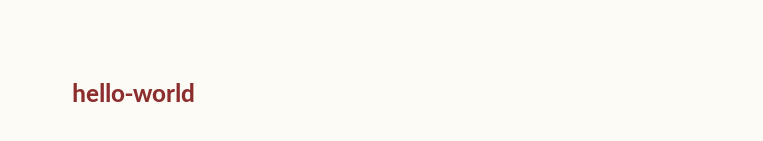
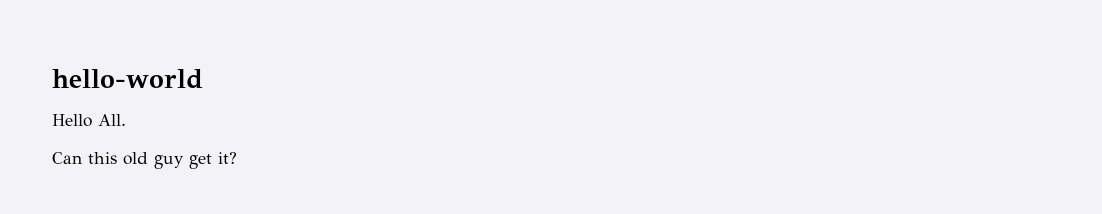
(195, 92) none -> [52,114,126,127] [52,152,237,169] // Hello All. // Can this old guy get it?

